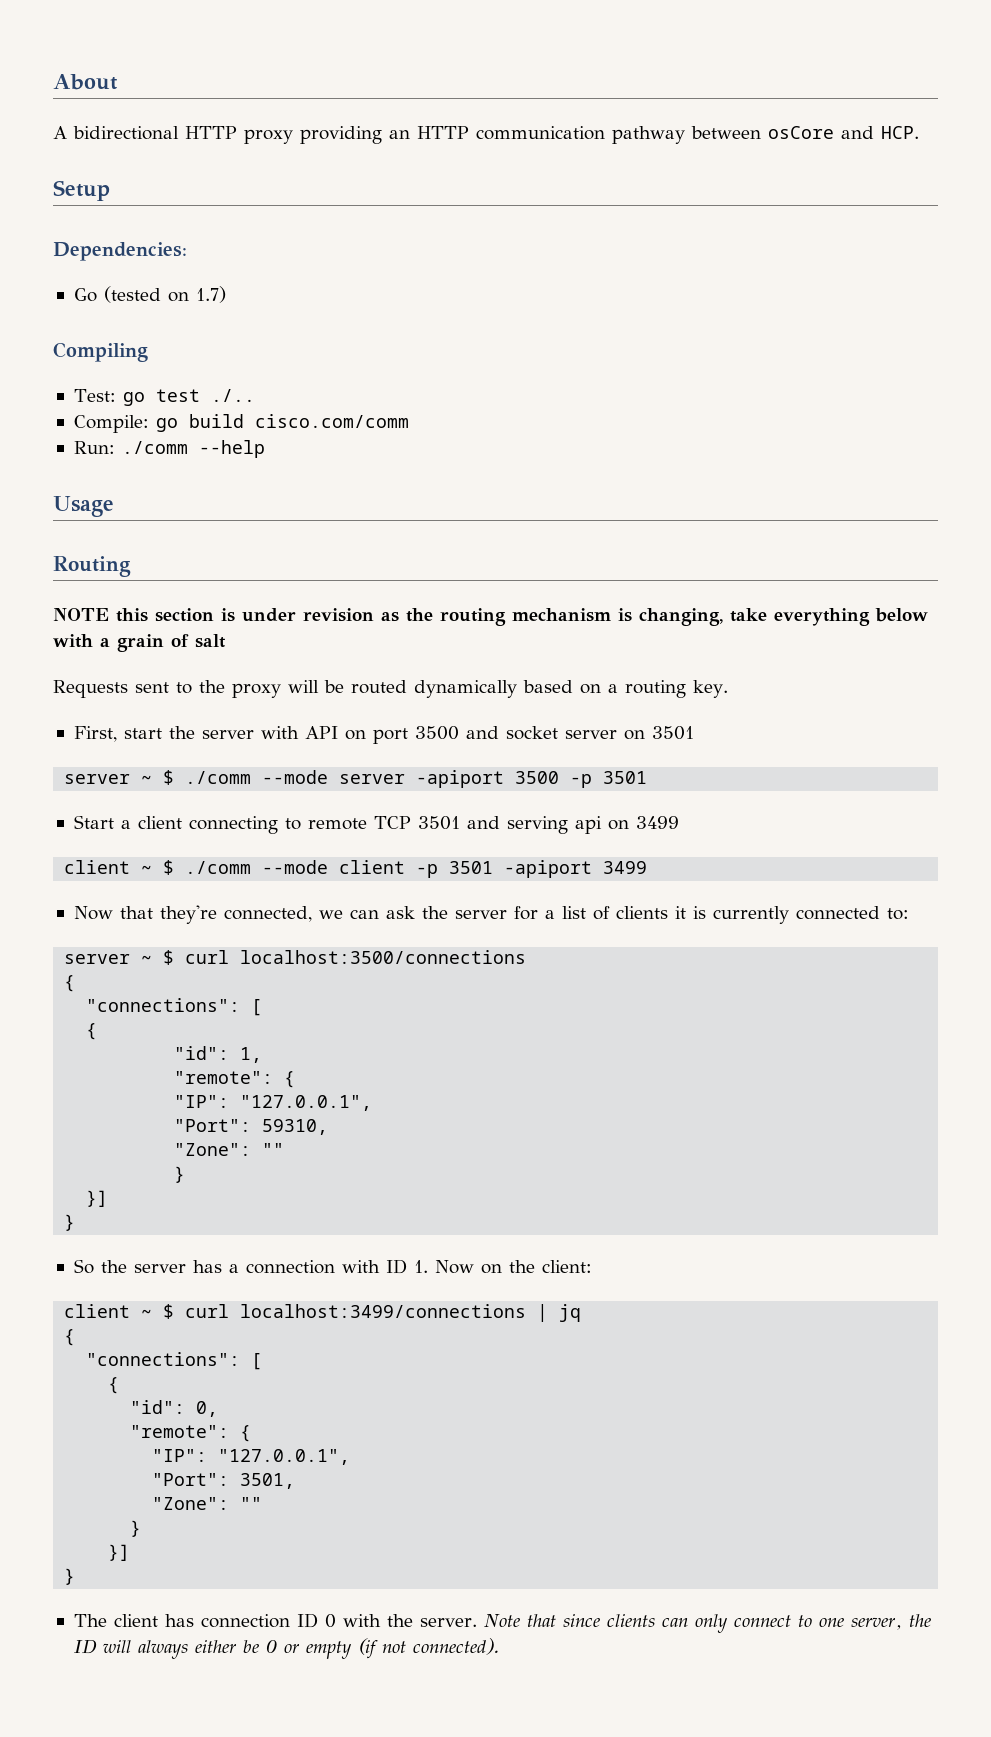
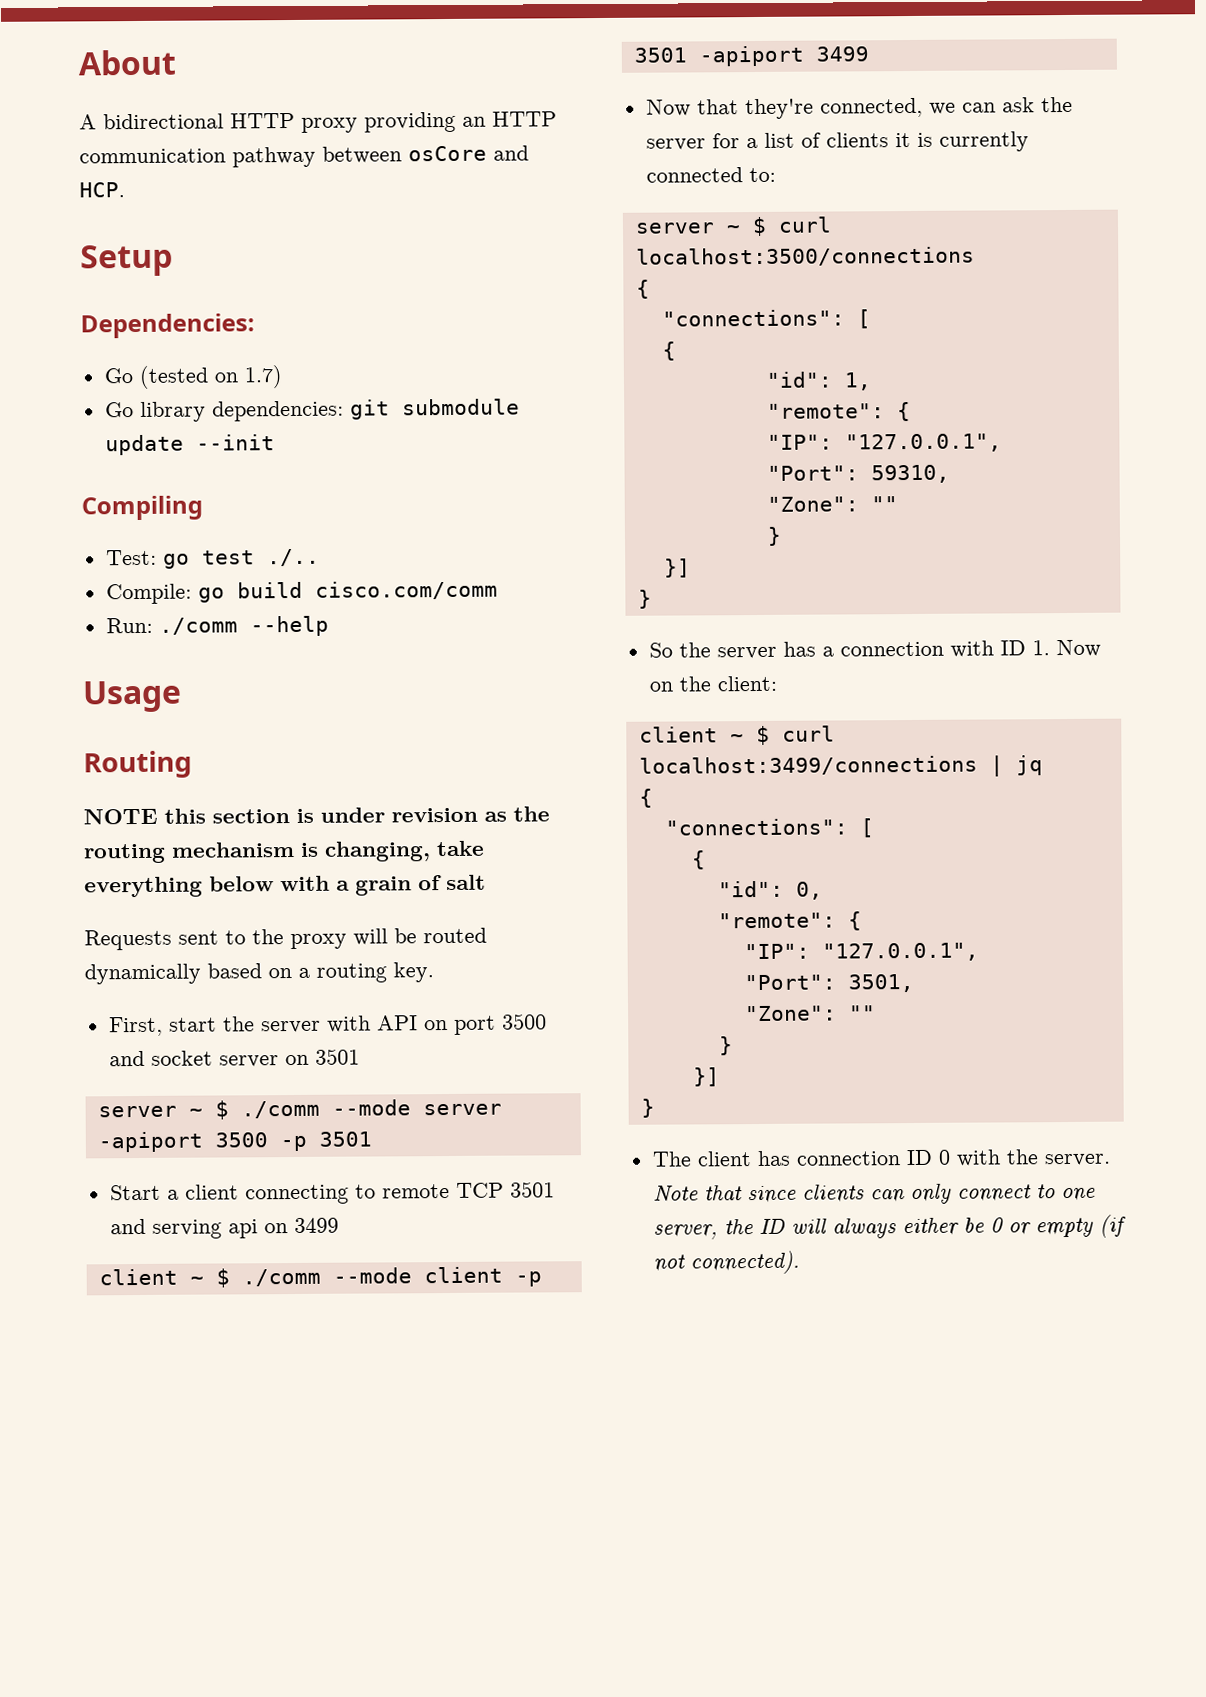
(226, 294) none -> [104,398,520,422] [104,434,275,456] // Go library dependencies: git submodule update --init

